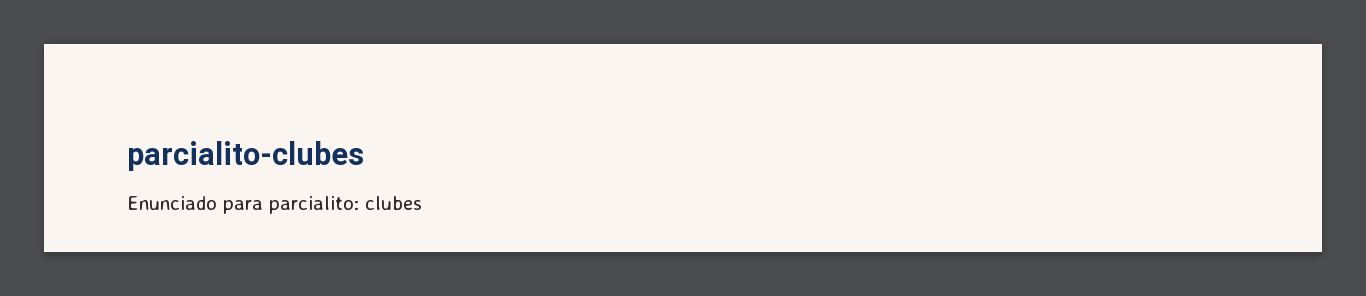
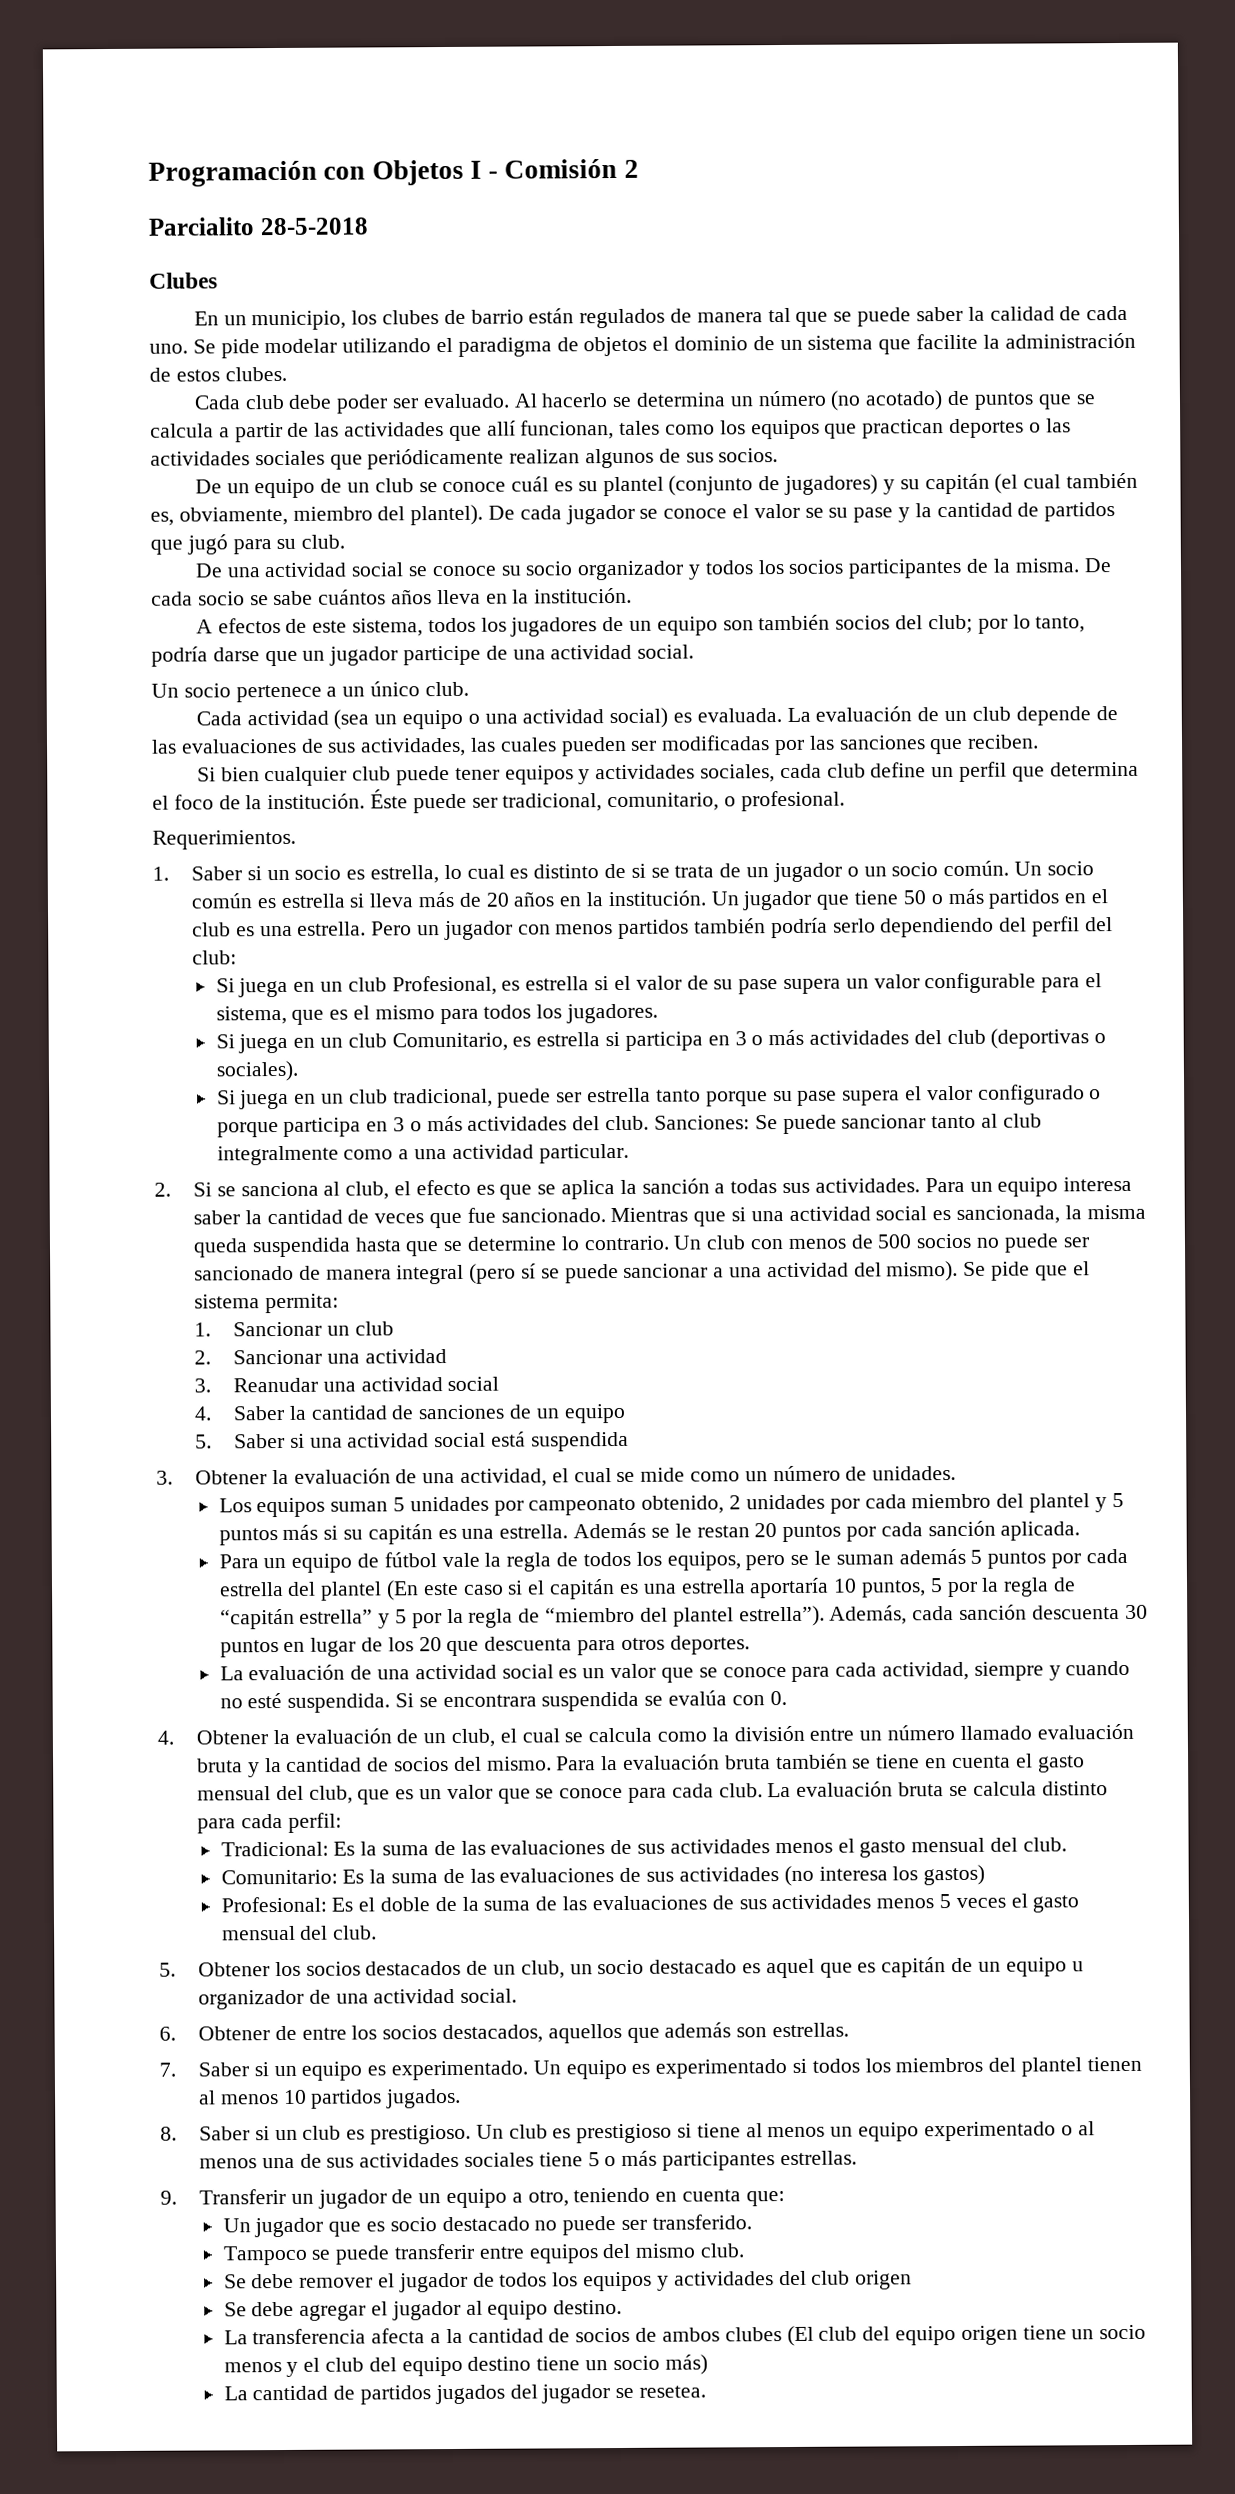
[127,141,364,171] [127,196,422,214] parcialito-clubes // Enunciado para parcialito: clubes -> [148,158,639,187] [148,217,368,236] [149,272,218,289] [193,305,1129,331] [149,332,1136,359] [149,366,287,382] [193,390,1096,414] [150,418,1071,443] [150,448,779,470] [194,472,1138,499] [150,502,1116,526] [150,534,346,555] [194,558,1112,581] [151,587,633,606] [195,614,1086,637] [151,644,695,667] [151,681,469,703] [195,706,1118,730] [151,734,1040,757] [196,761,1139,787] [152,789,845,814] [152,829,296,850] [152,860,1094,884] [191,888,1108,911] [192,916,1113,941] [192,950,238,965] [215,972,1102,998] [215,1003,659,1025] [215,1028,1107,1054] [215,1060,299,1082] [216,1084,1102,1110] [216,1113,1042,1138] [216,1143,629,1166] [154,1176,1133,1200] [193,1204,1146,1229] [193,1233,1090,1258] [194,1260,1090,1285] [194,1293,339,1314] [194,1321,394,1337] [194,1349,447,1365] [194,1376,500,1393] [194,1403,626,1424] [195,1431,629,1452] [156,1465,957,1487] [218,1493,1124,1518] [218,1520,1081,1546] [218,1548,1128,1573] [218,1577,1076,1601] [219,1604,1148,1630] [219,1635,750,1658] [219,1660,1131,1683] [219,1690,787,1713] [157,1723,1134,1747] [197,1753,1085,1778] [197,1781,1108,1805] [197,1812,342,1834] [220,1837,1067,1858] [220,1864,986,1887] [220,1893,1080,1913] [221,1925,378,1941] [159,1957,1084,1979] [198,1988,518,2010] [159,2022,850,2044] [159,2056,1142,2081] [198,2088,462,2109] [160,2121,1095,2145] [199,2150,857,2171] [160,2187,785,2209] [222,2214,752,2238] [222,2243,745,2266] [223,2270,913,2293] [223,2299,623,2321] [223,2324,1147,2347] [223,2354,708,2377] [223,2384,707,2405] Programación con Objetos I - Comisión 2 // Parcialito 28-5-2018 // Clubes // En un municipio, los clubes de barrio están regulados de manera tal que se puede saber la calidad de cada uno. Se pide modelar utilizando el paradigma de objetos el dominio de un sistema que facilite la administración de estos clubes. // Cada club debe poder ser evaluado. Al hacerlo se determina un número (no acotado) de puntos que se calcula a partir de las actividades que allí funcionan, tales como los equipos que practican deportes o las actividades sociales que periódicamente realizan algunos de sus socios. // De un equipo de un club se conoce cuál es su plantel (conjunto de jugadores) y su capitán (el cual también es, obviamente, miembro del plantel). De cada jugador se conoce el valor se su pase y la cantidad de partidos que jugó para su club. // De una actividad social se conoce su socio organizador y todos los socios participantes de la misma. De cada socio se sabe cuántos años lleva en la institución. // A efectos de este sistema, todos los jugadores de un equipo son también socios del club; por lo tanto, podría darse que un jugador participe de una actividad social. // Un socio pertenece a un único club. // Cada actividad (sea un equipo o una actividad social) es evaluada. La evaluación de un club depende de las evaluaciones de sus actividades, las cuales pueden ser modificadas por las sanciones que reciben. // Si bien cualquier club puede tener equipos y actividades sociales, cada club define un perfil que determina el foco de la institución. Éste puede ser tradicional, comunitario, o profesional. // Requerimientos. // 1. Saber si un socio es estrella, lo cual es distinto de si se trata de un jugador o un socio común. Un socio común es estrella si lleva más de 20 años en la institución. Un jugador que tiene 50 o más partidos en el club es una estrella. Pero un jugador con menos partidos también podría serlo dependiendo del perfil del club: // Si juega en un club Profesional, es estrella si el valor de su pase supera un valor configurable para el sistema, que es el mismo para todos los jugadores. // Si juega en un club Comunitario, es estrella si participa en 3 o más actividades del club (deportivas o sociales). // Si juega en un club tradicional, puede ser estrella tanto porque su pase supera el valor configurado o porque participa en 3 o más actividades del club. Sanciones: Se puede sancionar tanto al club integralmente como a una actividad particular. // 2. Si se sanciona al club, el efecto es que se aplica la sanción a todas sus actividades. Para un equipo interesa saber la cantidad de veces que fue sancionado. Mientras que si una actividad social es sancionada, la misma queda suspendida hasta que se determine lo contrario. Un club con menos de 500 socios no puede ser sancionado de manera integral (pero sí se puede sancionar a una actividad del mismo). Se pide que el sistema permita: // 1. Sancionar un club // 2. Sancionar una actividad // 3. Reanudar una actividad social // 4. Saber la cantidad de sanciones de un equipo // 5. Saber si una actividad social está suspendida // 3. Obtener la evaluación de una actividad, el cual se mide como un número de unidades. // Los equipos suman 5 unidades por campeonato obtenido, 2 unidades por cada miembro del plantel y 5 puntos más si su capitán es una estrella. Además se le restan 20 puntos por cada sanción aplicada. // Para un equipo de fútbol vale la regla de todos los equipos, pero se le suman además 5 puntos por cada estrella del plantel (En este caso si el capitán es una estrella aportaría 10 puntos, 5 por la regla de “capitán estrella” y 5 por la regla de “miembro del plantel estrella”). Además, cada sanción descuenta 30 puntos en lugar de los 20 que descuenta para otros deportes. // La evaluación de una actividad social es un valor que se conoce para cada actividad, siempre y cuando no esté suspendida. Si se encontrara suspendida se evalúa con 0. // 4. Obtener la evaluación de un club, el cual se calcula como la división entre un número llamado evaluación bruta y la cantidad de socios del mismo. Para la evaluación bruta también se tiene en cuenta el gasto mensual del club, que es un valor que se conoce para cada club. La evaluación bruta se calcula distinto para cada perfil: // Tradicional: Es la suma de las evaluaciones de sus actividades menos el gasto mensual del club. // Comunitario: Es la suma de las evaluaciones de sus actividades (no interesa los gastos) // Profesional: Es el doble de la suma de las evaluaciones de sus actividades menos 5 veces el gasto mensual del club. // 5. Obtener los socios destacados de un club, un socio destacado es aquel que es capitán de un equipo u organizador de una actividad social. // 6. Obtener de entre los socios destacados, aquellos que además son estrellas. // 7. Saber si un equipo es experimentado. Un equipo es experimentado si todos los miembros del plantel tienen al menos 10 partidos jugados. // 8. Saber si un club es prestigioso. Un club es prestigioso si tiene al menos un equipo experimentado o al menos una de sus actividades sociales tiene 5 o más participantes estrellas. // 9. Transferir un jugador de un equipo a otro, teniendo en cuenta que: // Un jugador que es socio destacado no puede ser transferido. // Tampoco se puede transferir entre equipos del mismo club. // Se debe remover el jugador de todos los equipos y actividades del club origen // Se debe agregar el jugador al equipo destino. // La transferencia afecta a la cantidad de socios de ambos clubes (El club del equipo origen tiene un socio menos y el club del equipo destino tiene un socio más) // La cantidad de partidos jugados del jugador se resetea.

